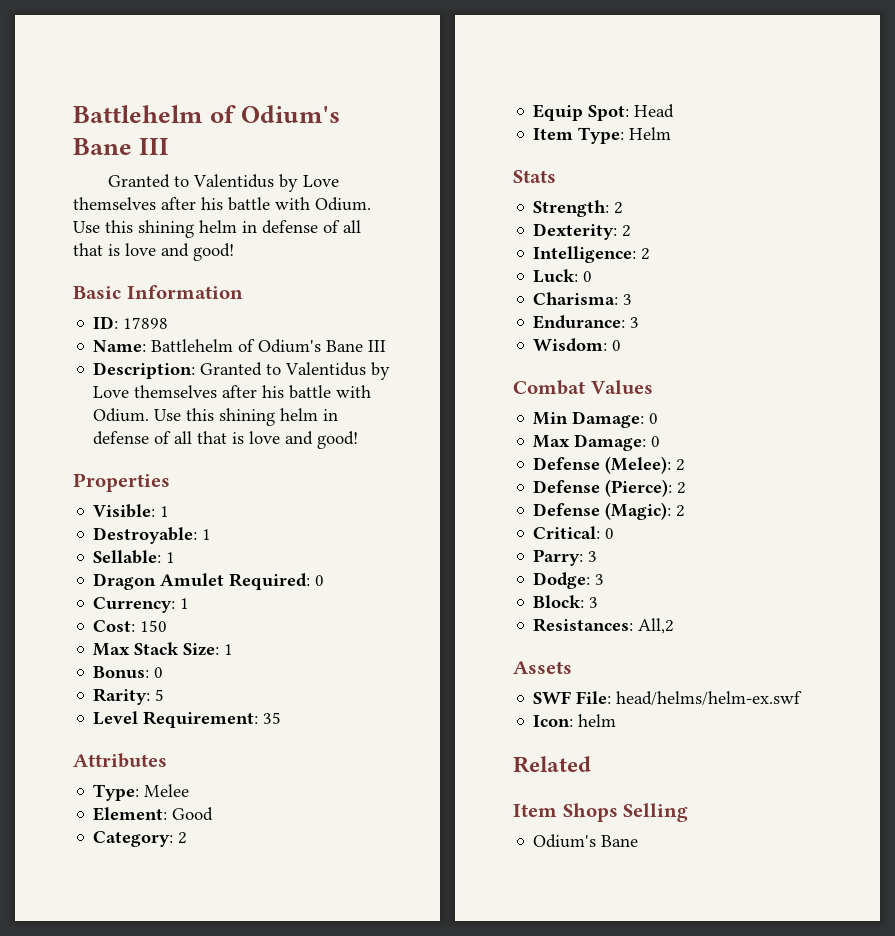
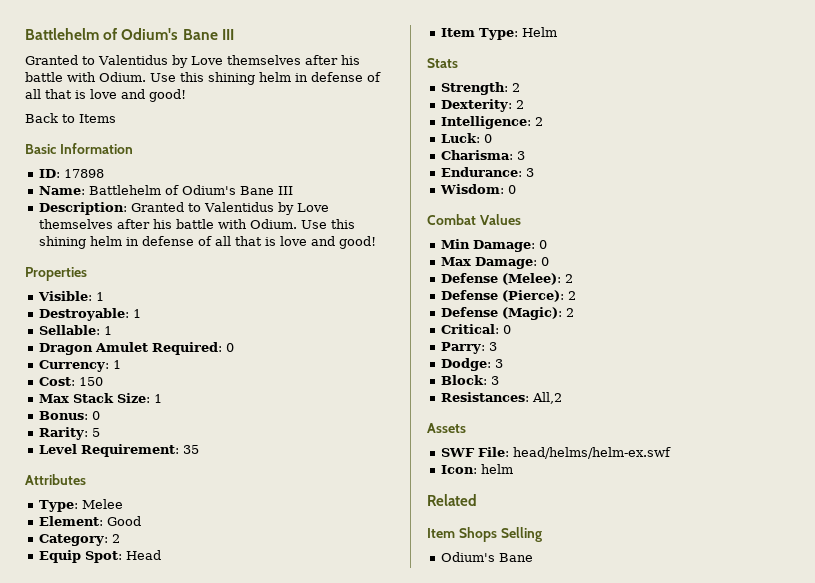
(234, 252) none -> [25,113,116,123] // Back to Items

